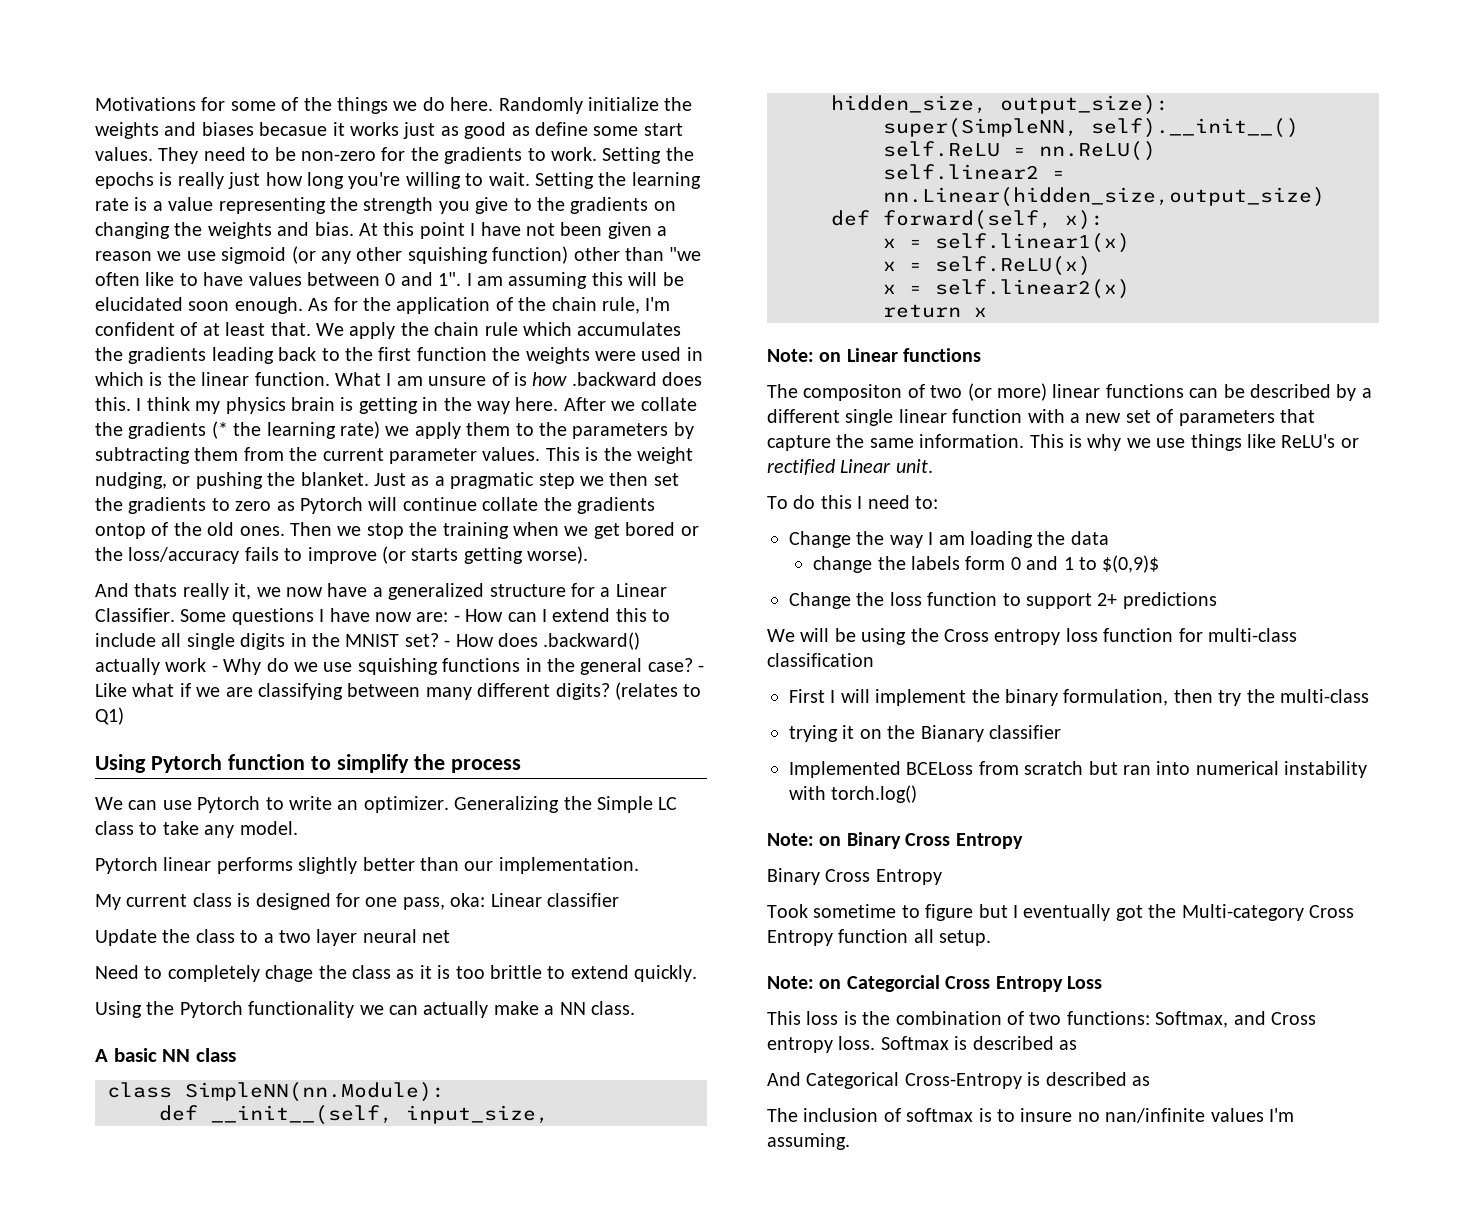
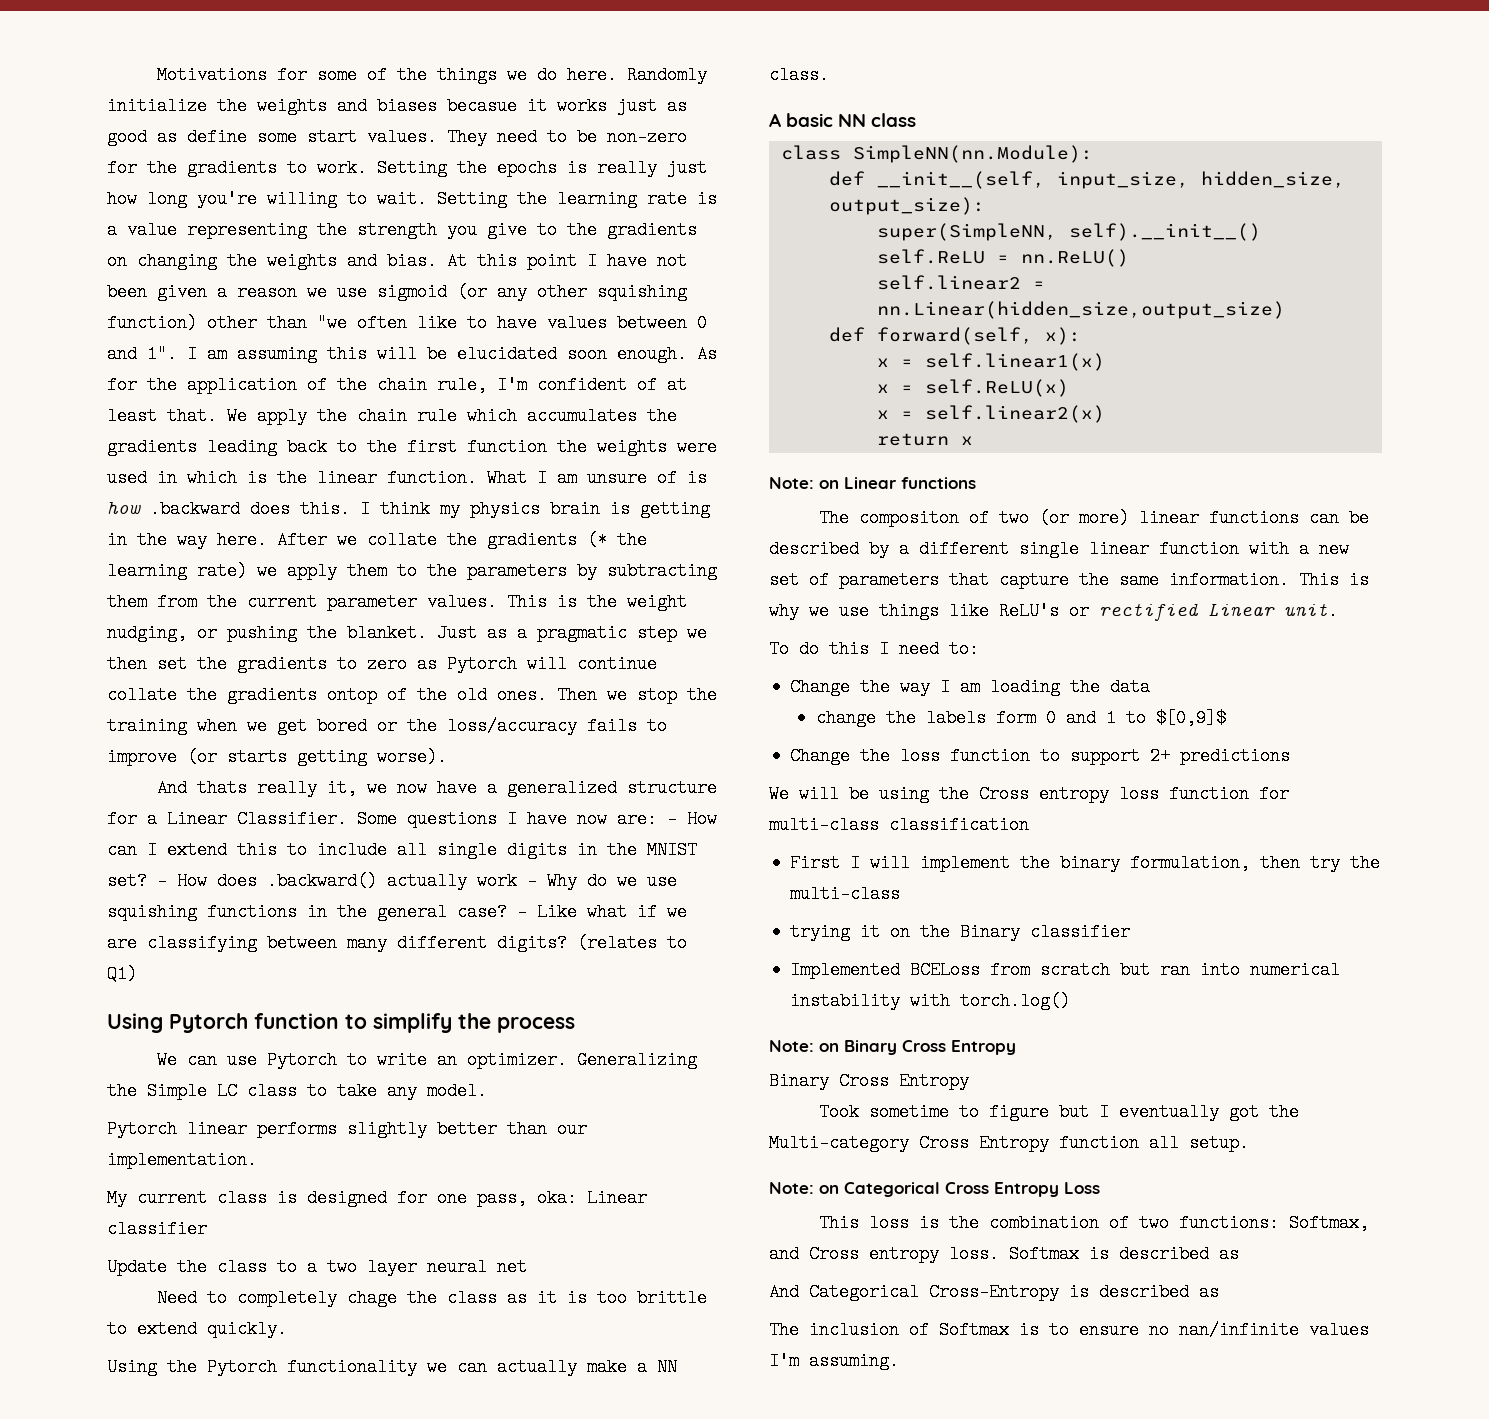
[1102,555,1160,573] $(0,9)$ -> [1155,709,1226,727] $[0,9]$
[920,725,984,742] Bianary -> [960,923,1021,941] Binary
[846,975,940,992] Categorcial -> [844,1182,940,1197] Categorical
[906,1108,974,1122] softmax -> [939,1321,1009,1339] Softmax
[1020,1108,1073,1122] insure -> [1079,1321,1139,1339] ensure

